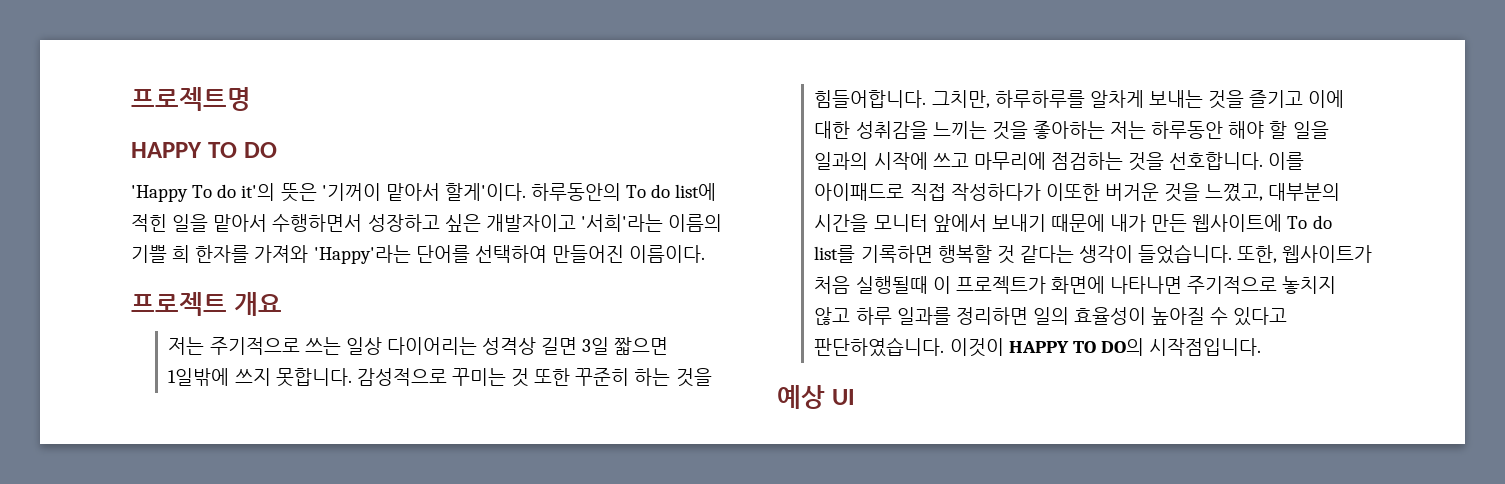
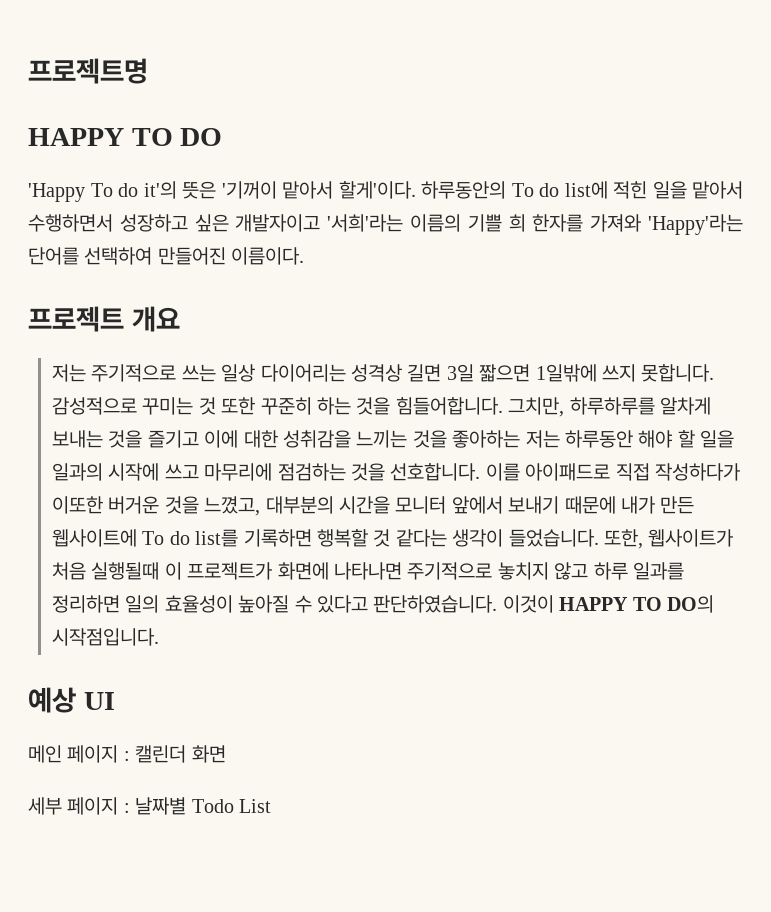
(855, 397) none -> [28,745,226,763] [28,797,271,815] // 메인 페이지 : 캘린더 화면 // 세부 페이지 : 날짜별 Todo List

